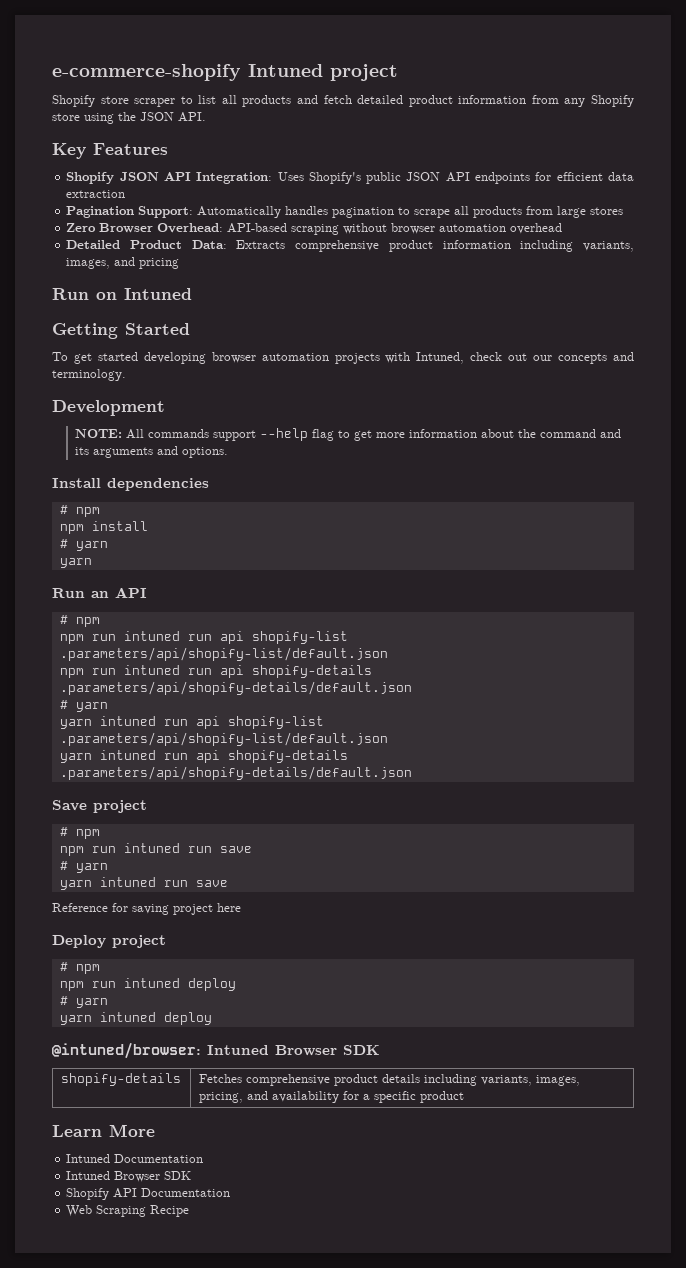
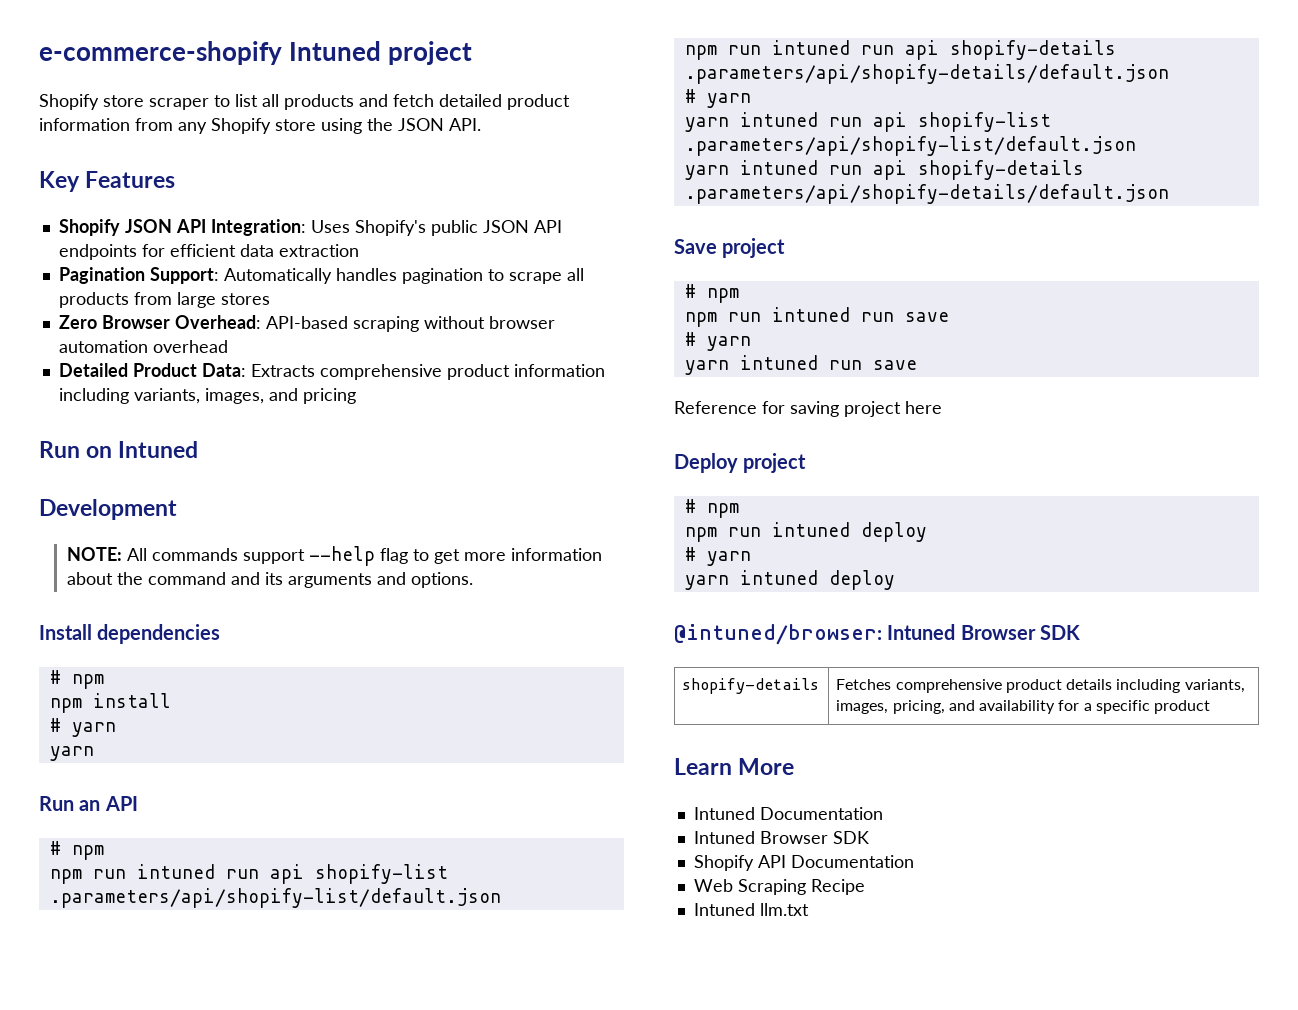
[52,323,190,339] [52,352,634,364] [52,369,126,381] // Getting Started // To get started developing browser automation projects with Intuned, check out our concepts and terminology. -> (199, 449) none
(190, 1211) none -> [693,903,809,916] // Intuned llm.txt

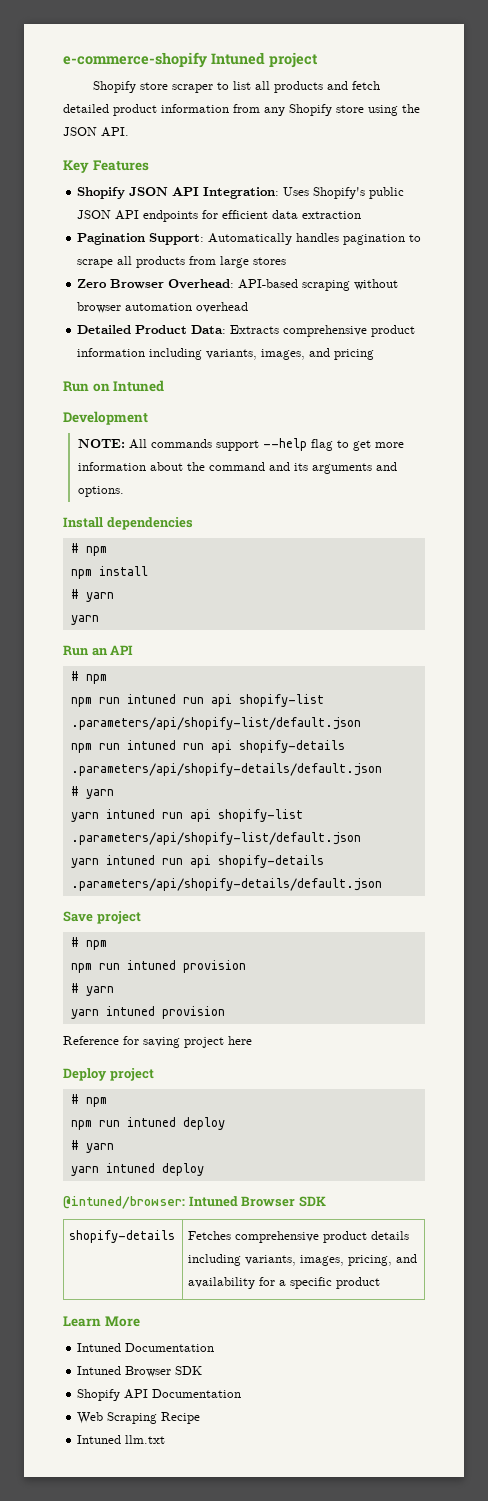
[860,312,949,322] [684,332,751,351] [684,355,917,375] run save // # yarn // yarn intuned run save -> [182,960,246,973] [70,983,114,996] [70,1006,225,1019] provision // # yarn // yarn intuned provision

